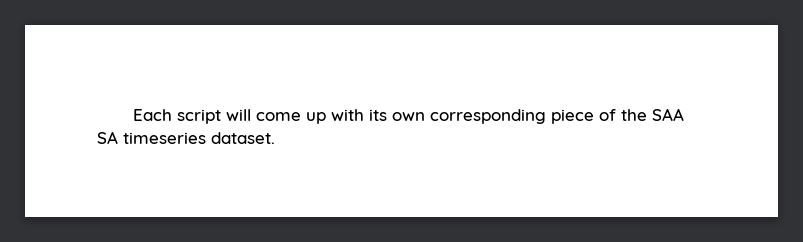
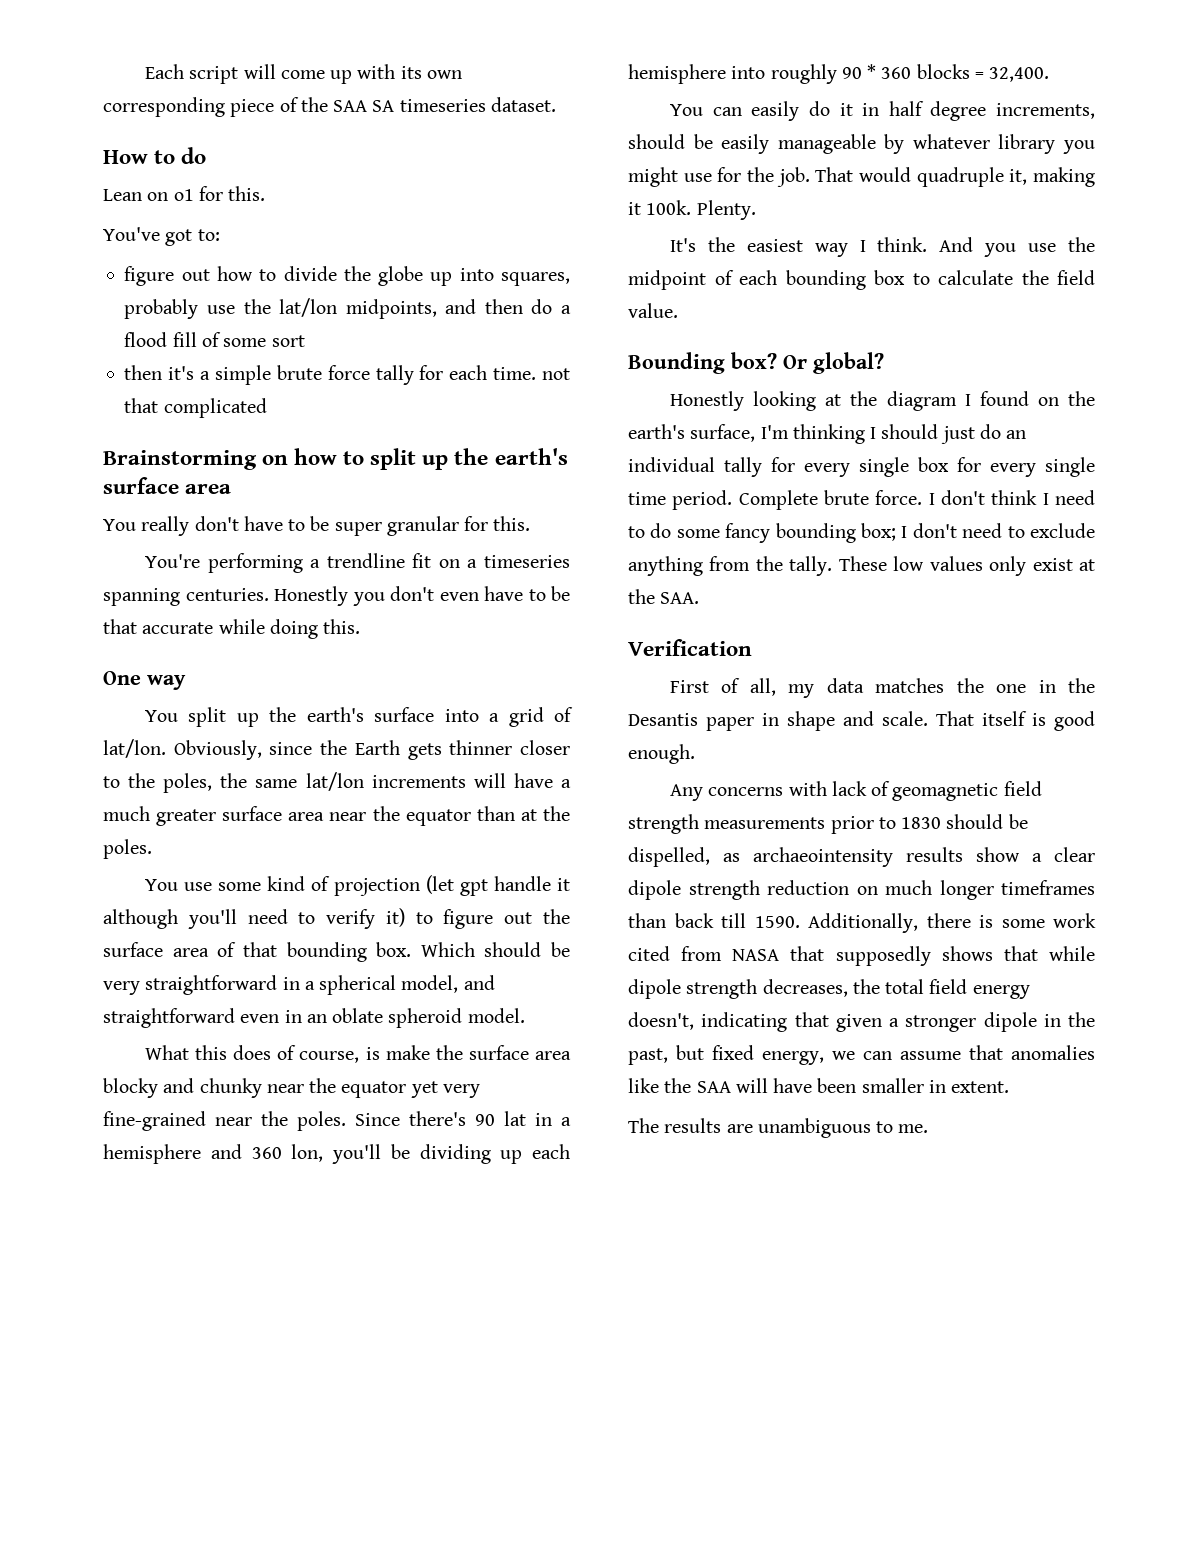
(275, 138) none -> [103,147,207,164] [103,186,266,201] [103,227,220,246] [124,266,571,286] [124,298,572,319] [124,332,305,347] [124,365,571,385] [124,398,267,418] [103,448,568,470] [103,477,232,494] [103,516,531,536] [145,553,570,573] [103,586,570,606] [103,619,361,639] [103,671,186,690] [145,707,573,727] [103,739,570,760] [103,772,571,793] [103,806,570,826] [103,839,152,859] [145,875,570,896] [103,908,570,929] [103,942,570,962] [103,975,495,995] [103,1008,525,1028] [145,1045,571,1063] [103,1078,480,1098] [103,1111,571,1131] [103,1144,570,1164] [628,64,1050,84] [670,101,1095,121] [628,134,1095,154] [628,167,1095,187] [628,200,756,220] [670,237,1095,257] [628,270,1095,290] [628,303,678,318] [628,352,884,374] [670,391,1095,411] [628,424,1027,444] [628,457,1095,477] [628,490,1095,510] [628,523,1095,543] [628,556,1095,576] [628,589,700,604] [628,639,752,656] [670,678,1095,698] [628,711,1095,731] [628,744,695,764] [670,781,1042,801] [628,814,1028,834] [628,847,1095,867] [628,880,1095,900] [628,913,1096,933] [628,946,1095,966] [628,979,1030,999] [628,1012,1095,1032] [628,1045,1095,1065] [628,1078,1010,1093] [628,1118,929,1138] // How to do // Lean on o1 for this. // You've got to: // figure out how to divide the globe up into squares, probably use the lat/lon midpoints, and then do a flood fill of some sort // then it's a simple brute force tally for each time. not that complicated // Brainstorming on how to split up the earth's surface area // You really don't have to be super granular for this. // You're performing a trendline fit on a timeseries spanning centuries. Honestly you don't even have to be that accurate while doing this. // One way // You split up the earth's surface into a grid of lat/lon. Obviously, since the Earth gets thinner closer to the poles, the same lat/lon increments will have a much greater surface area near the equator than at the poles. // You use some kind of projection (let gpt handle it although you'll need to verify it) to figure out the surface area of that bounding box. Which should be very straightforward in a spherical model, and straightforward even in an oblate spheroid model. // What this does of course, is make the surface area blocky and chunky near the equator yet very fine-grained near the poles. Since there's 90 lat in a hemisphere and 360 lon, you'll be dividing up each hemisphere into roughly 90 * 360 blocks = 32,400. // You can easily do it in half degree increments, should be easily manageable by whatever library you might use for the job. That would quadruple it, making it 100k. Plenty. // It's the easiest way I think. And you use the midpoint of each bounding box to calculate the field value. // Bounding box? Or global? // Honestly looking at the diagram I found on the earth's surface, I'm thinking I should just do an individual tally for every single box for every single time period. Complete brute force. I don't think I need to do some fancy bounding box; I don't need to exclude anything from the tally. These low values only exist at the SAA. // Verification // First of all, my data matches the one in the Desantis paper in shape and scale. That itself is good enough. // Any concerns with lack of geomagnetic field strength measurements prior to 1830 should be dispelled, as archaeointensity results show a clear dipole strength reduction on much longer timeframes than back till 1590. Additionally, there is some work cited from NASA that supposedly shows that while dipole strength decreases, the total field energy doesn't, indicating that given a stronger dipole in the past, but fixed energy, we can assume that anomalies like the SAA will have been smaller in extent. // The results are unambiguous to me.

